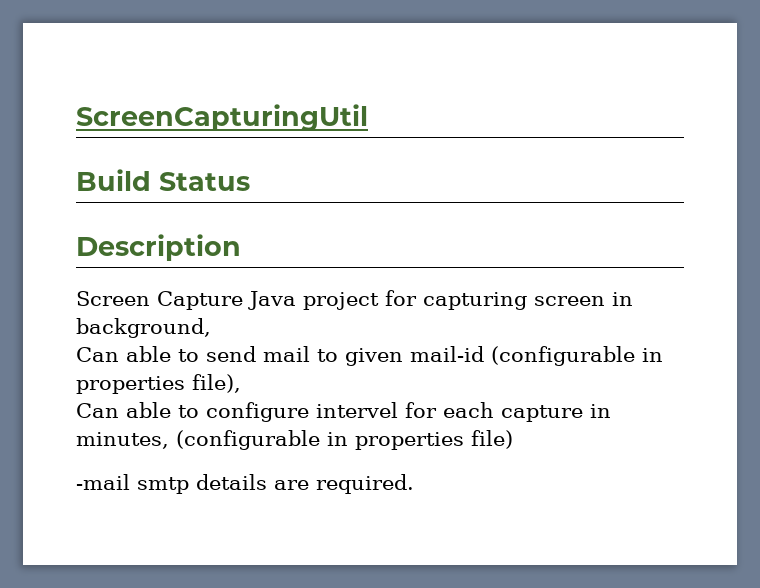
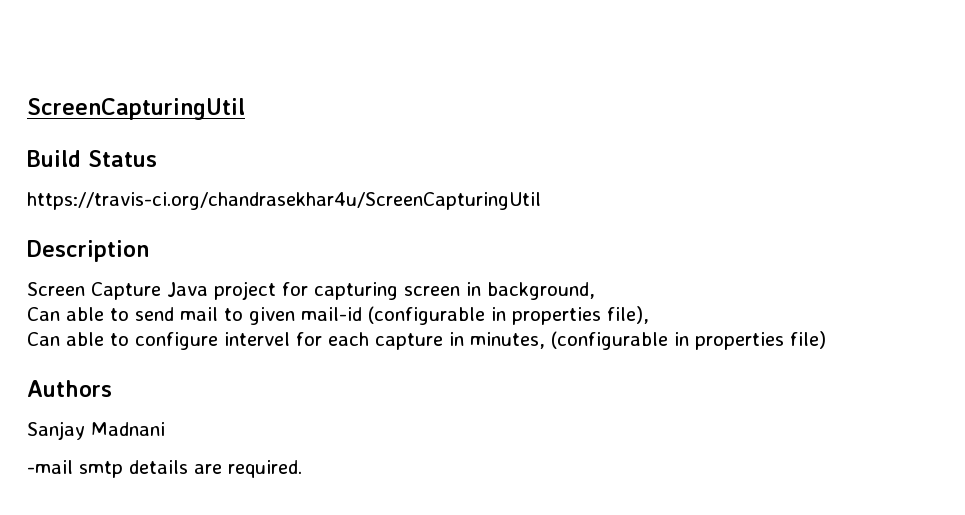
(250, 181) none -> [27,192,541,210] // https://travis-ci.org/chandrasekhar4u/ScreenCapturingUtil
(513, 439) none -> [27,380,112,397] [27,421,165,440] // Authors // Sanjay Madnani

